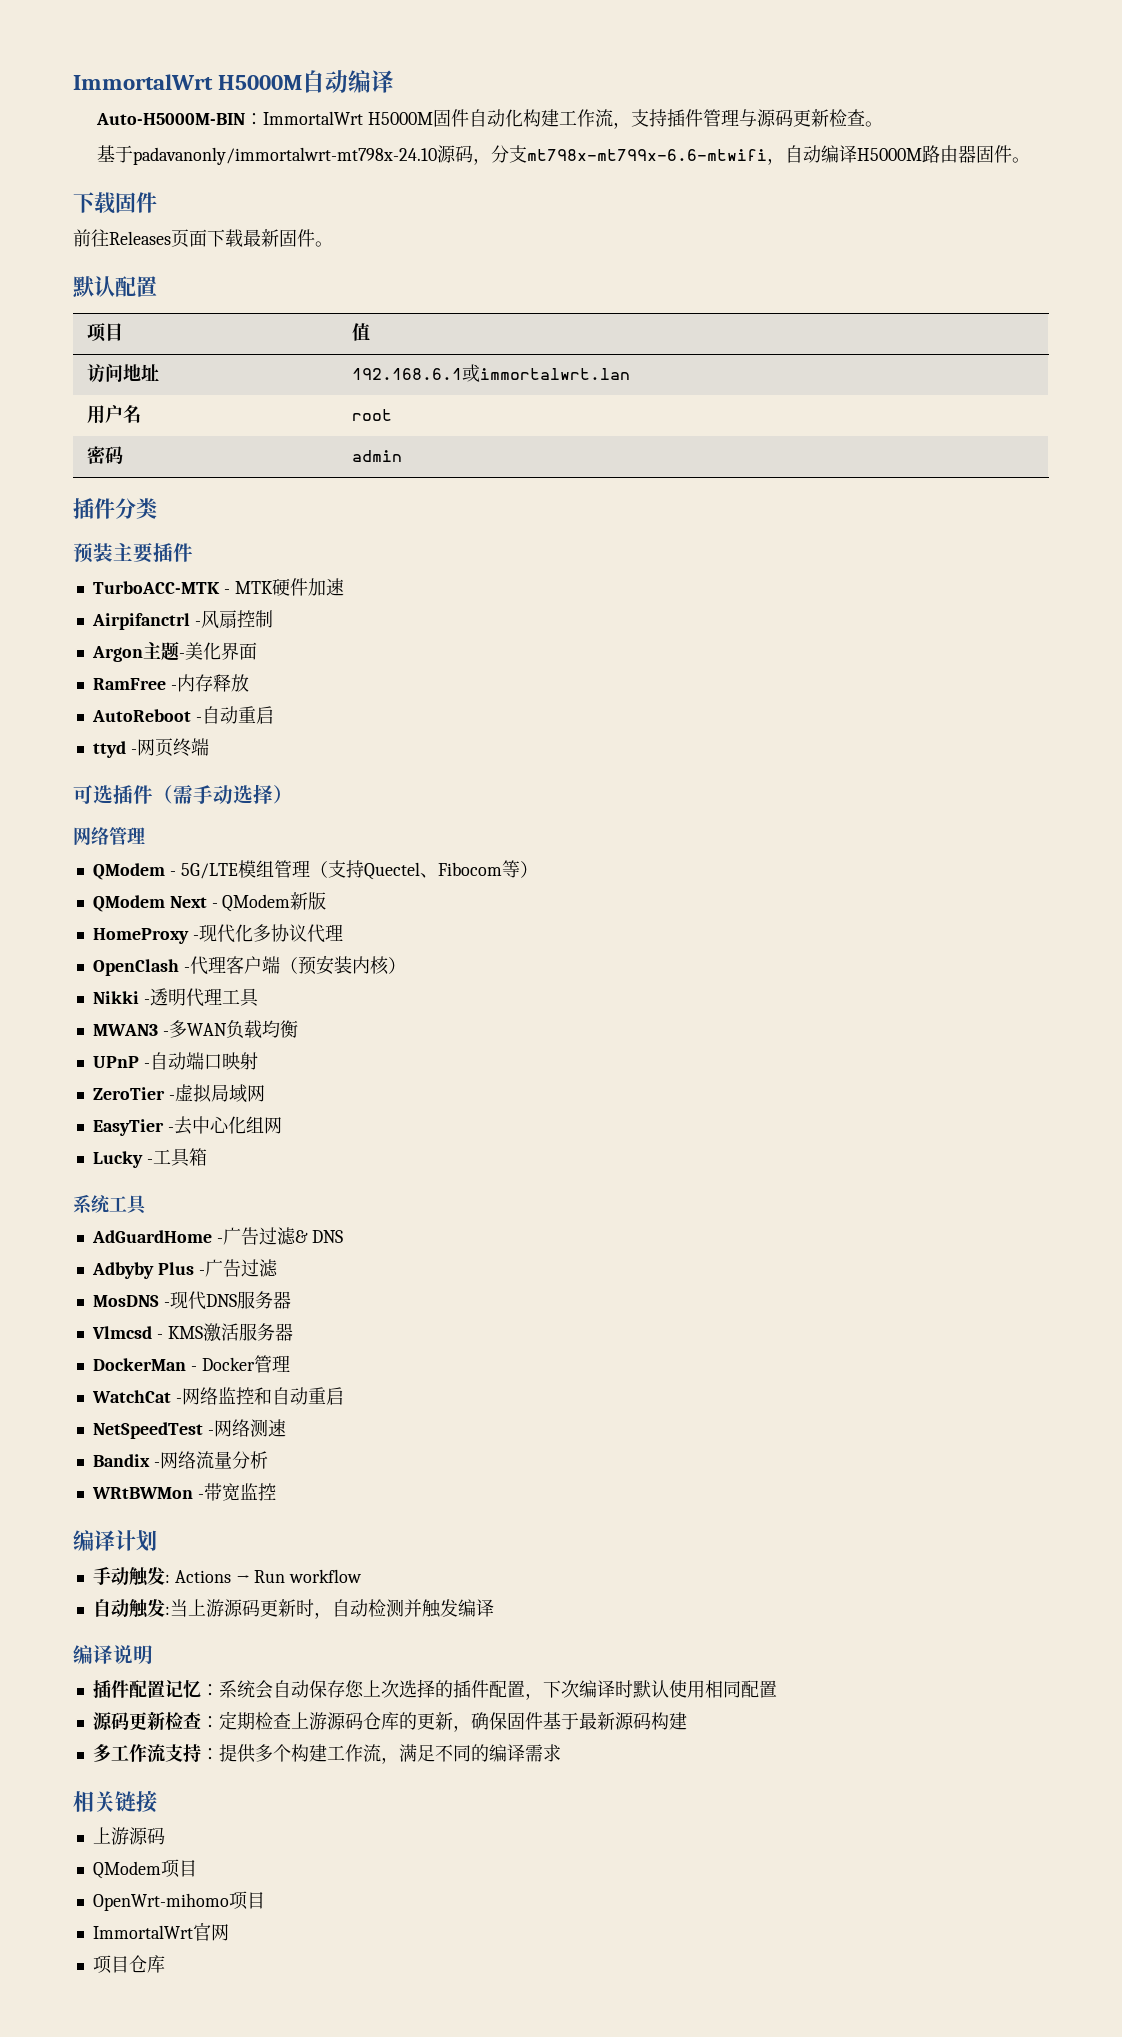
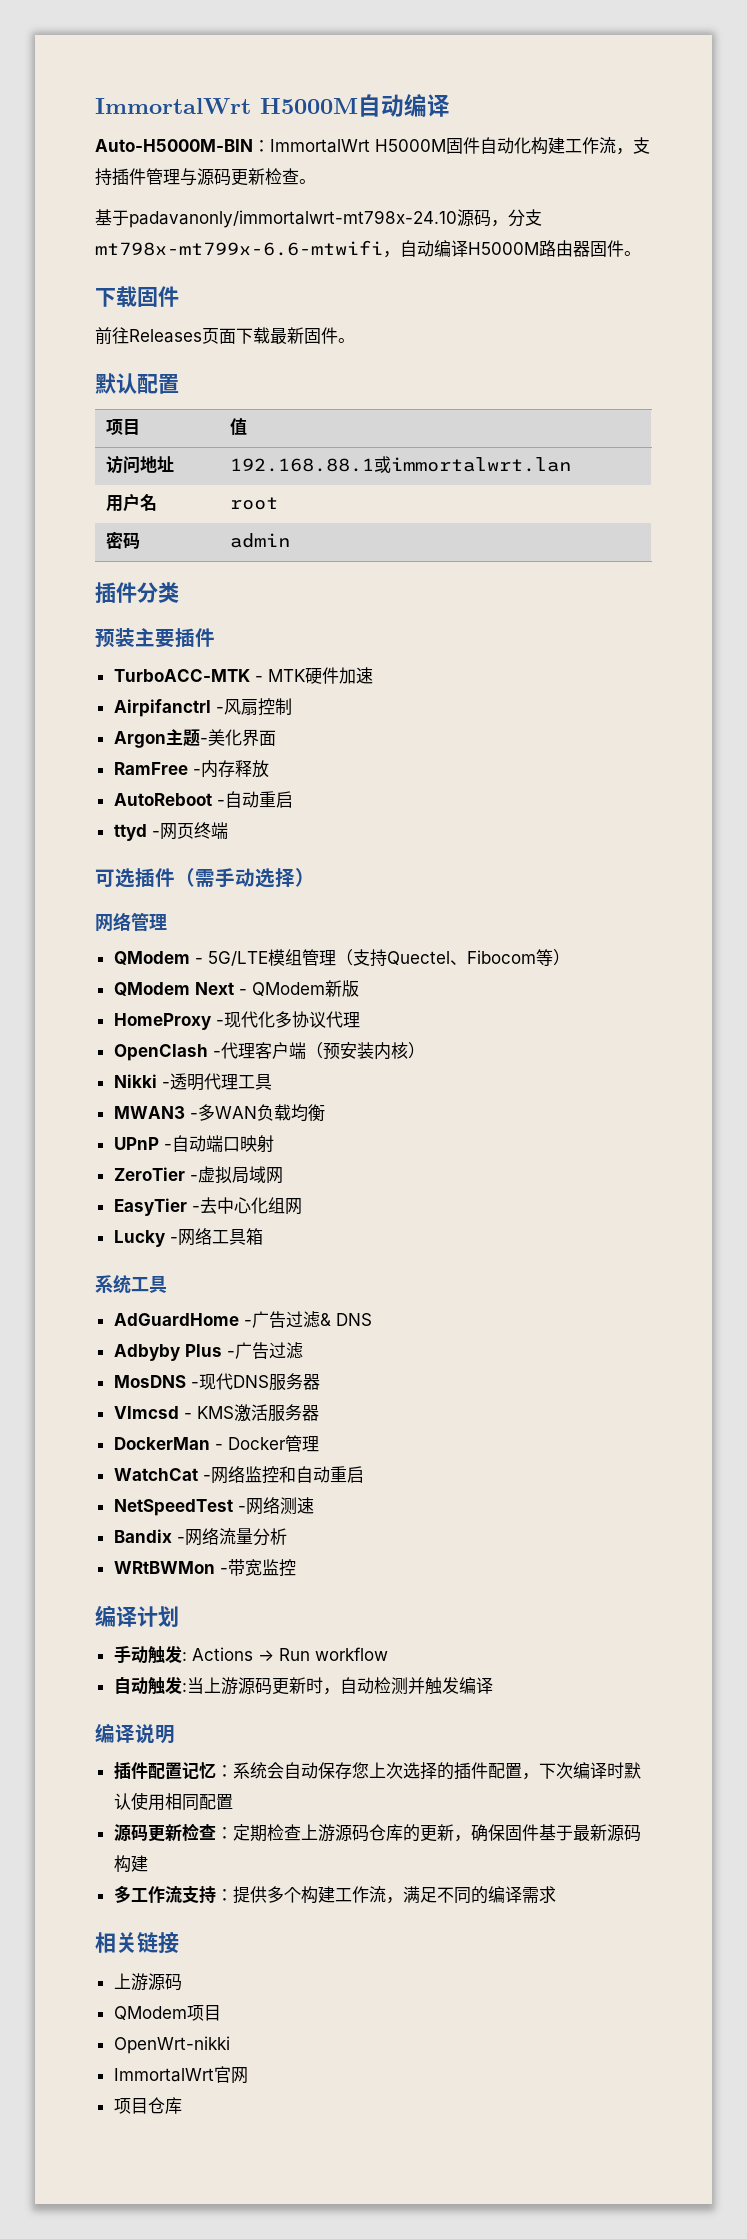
[351,368,462,380] 192.168.6.1 -> [230,458,375,472] 192.168.88.1
(153, 1161) none -> [177,1228,212,1246] 网络
[92,1891,265,1911] OpenWrt-mihomo项目 -> [113,2036,230,2054] OpenWrt-nikki

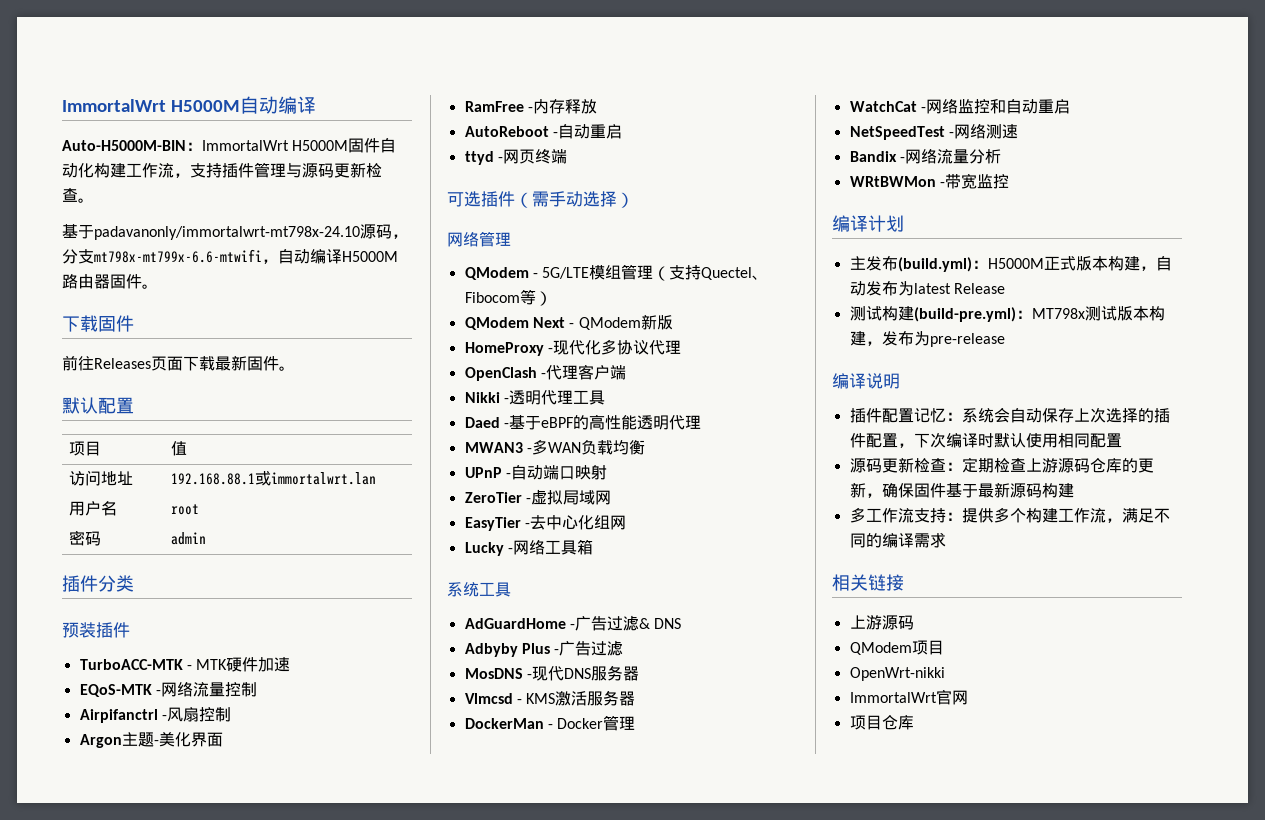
[135,628,175,648] 主要 -> (96, 630) none
(373, 675) none -> [79,682,257,697] // EQoS-MTK -网络流量控制
[305,1042,425,1060] （预安装内核） -> (626, 372) none
(272, 1082) none -> [464,414,701,430] // Daed -基于eBPF的高性能透明代理
[113,1645,388,1663] [113,1676,493,1695] 手动触发: Actions → Run workflow // 自动触发:当上游源码更新时，自动检测并触发编译 -> [849,255,1172,272] [849,280,1005,296] [849,306,1165,322] [849,330,1005,347] 主发布(build.yml)：H5000M正式版本构建，自动发布为latest Release // 测试构建(build-pre.yml)：MT798x测试版本构建，发布为pre-release
[351,1762,369,1779] 您 -> (1074, 415) none

